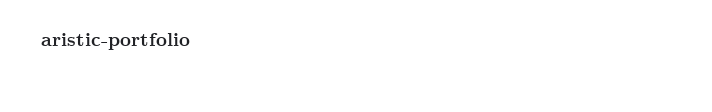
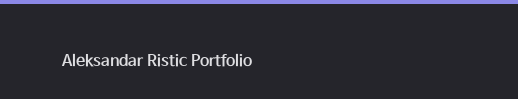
[41,33,190,50] aristic-portfolio -> [61,53,253,67] Aleksandar Ristic Portfolio

